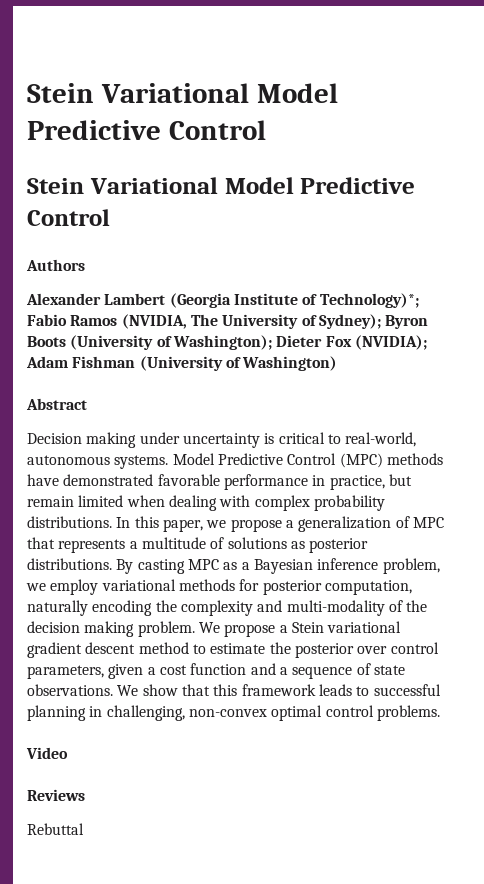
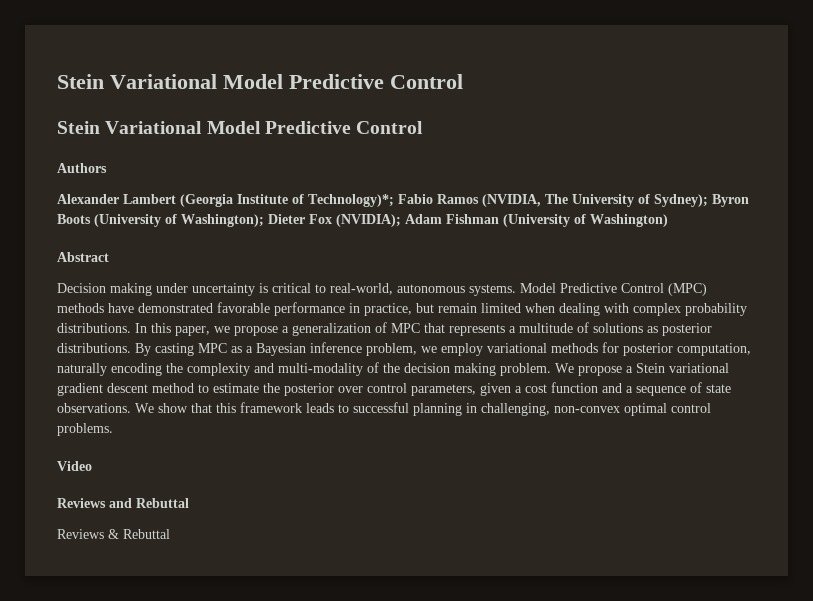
(85, 795) // -> [109,498,189,508] [57,529,119,539] and Rebuttal // Reviews &

